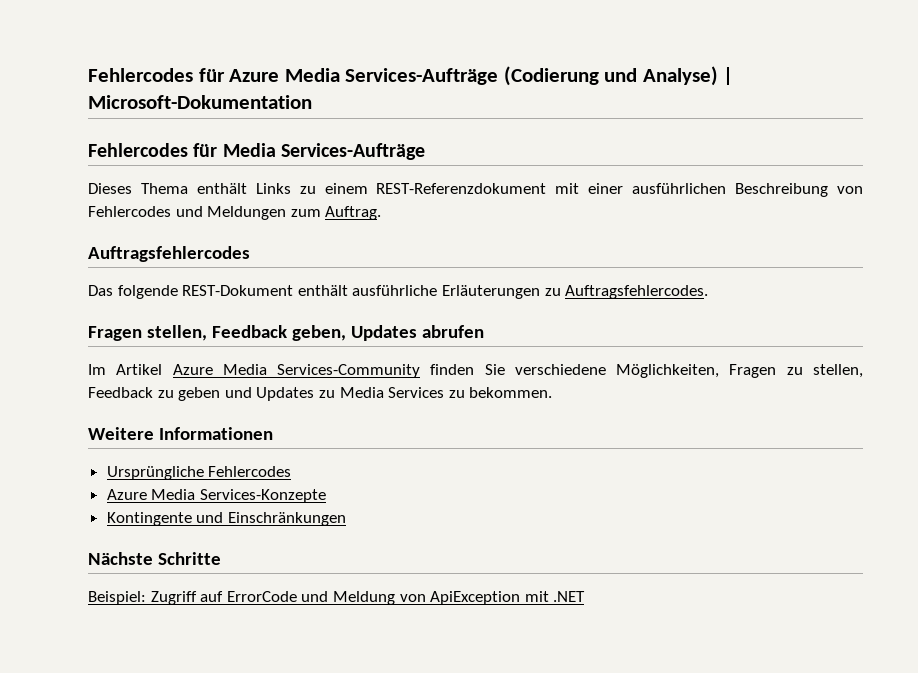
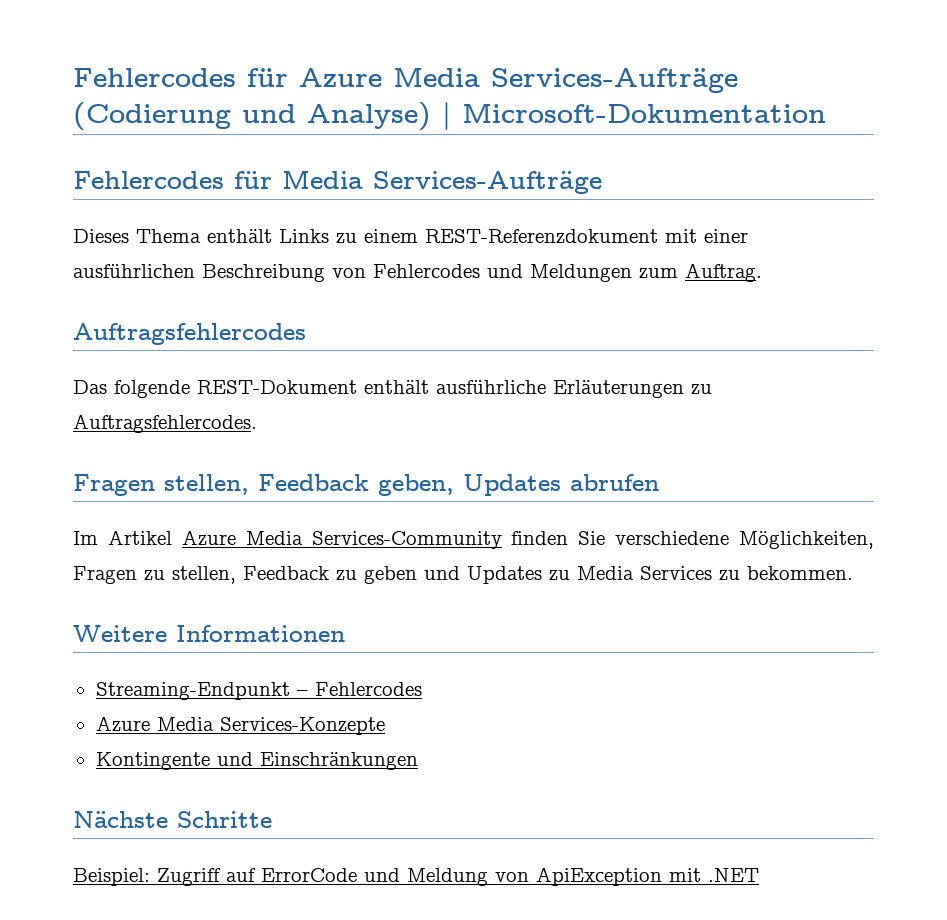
[106,466,204,480] Ursprüngliche -> [95,682,308,700] Streaming-Endpunkt –

